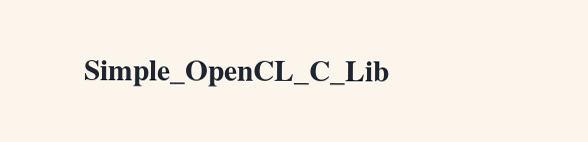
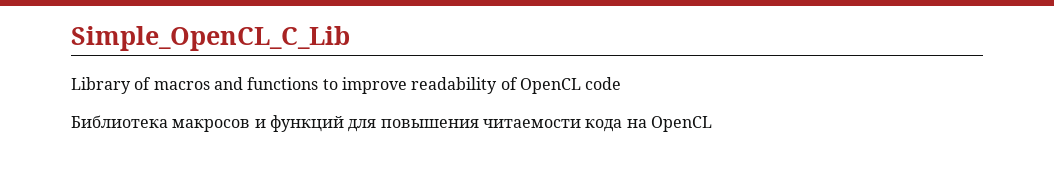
(390, 74) none -> [71,77,622,94] [71,115,712,132] // Library of macros and functions to improve readability of OpenCL code // Библиотека макросов и функций для повышения читаемости кода на OpenCL

